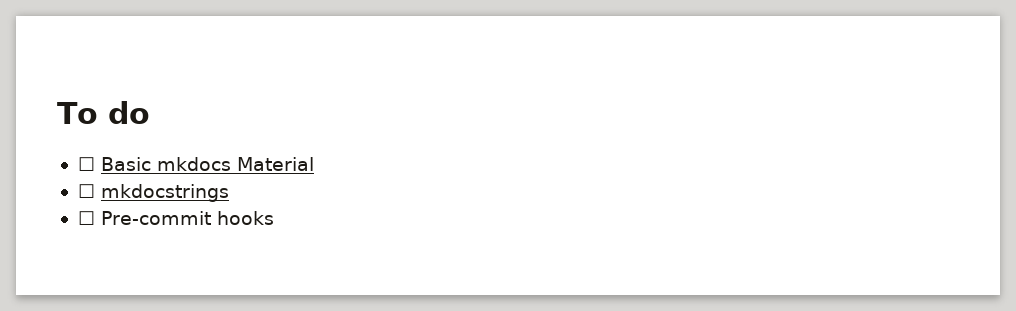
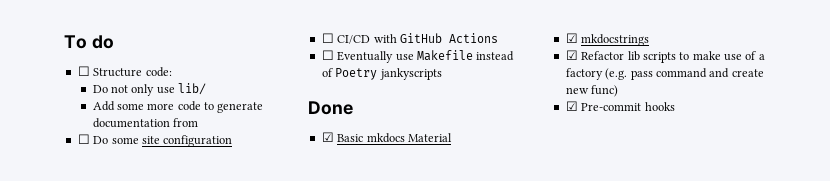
(95, 164) none -> [93,67,172,77] [92,83,206,96] [92,101,264,113] [92,118,198,128] [77,134,233,147] [321,33,498,44] [321,50,515,63] [321,68,442,80] [308,101,353,115] [321,132,334,142] Structure code: // Do not only use lib/ // Add some more code to generate documentation from // ☐ Do some site configuration // ☐ CI/CD with GitHub Actions // ☐ Eventually use Makefile instead of Poetry jankyscripts // Done // ☑
[77,184,95,198] ☐ -> [565,33,578,43] ☑
[77,211,95,225] ☐ -> [565,50,765,63] [565,68,764,80] [565,85,619,97] [565,101,578,111] ☑ Refactor lib scripts to make use of a factory (e.g. pass command and create new func) // ☑

